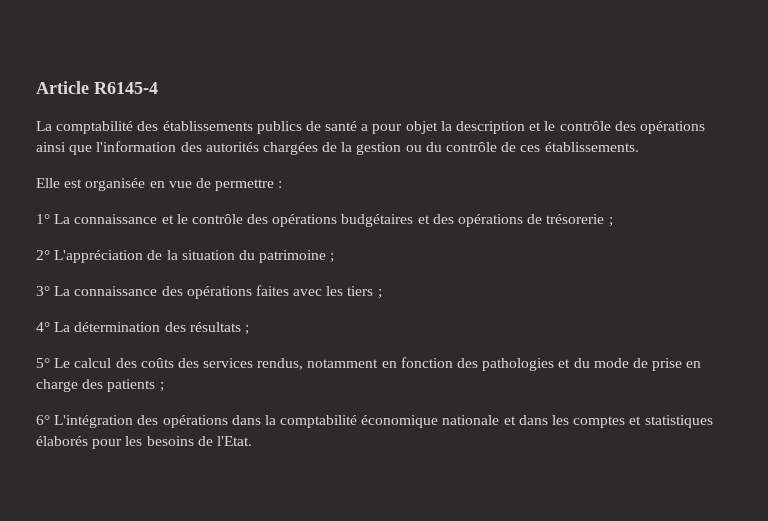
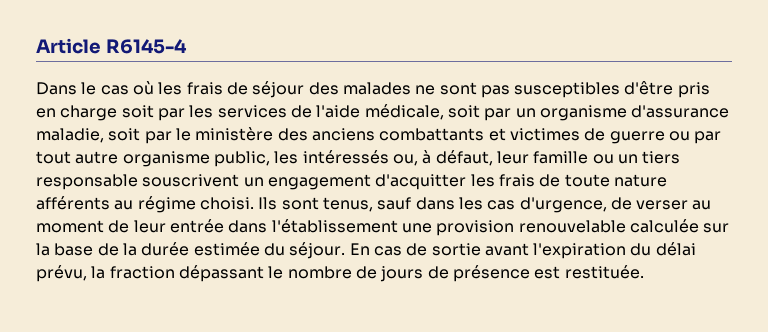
[36,121,705,134] [36,141,639,155] [36,178,283,191] [36,214,613,227] [36,250,335,263] [36,285,382,299] [36,322,249,335] [36,357,702,371] [36,379,164,392] [36,415,713,428] [36,436,252,449] La comptabilité des établissements publics de santé a pour objet la description et le contrôle des opérations ainsi que l'information des autorités chargées de la gestion ou du contrôle de ces établissements. // Elle est organisée en vue de permettre : // 1° La connaissance et le contrôle des opérations budgétaires et des opérations de trésorerie ; // 2° L'appréciation de la situation du patrimoine ; // 3° La connaissance des opérations faites avec les tiers ; // 4° La détermination des résultats ; // 5° Le calcul des coûts des services rendus, notamment en fonction des pathologies et du mode de prise en charge des patients ; // 6° L'intégration des opérations dans la comptabilité économique nationale et dans les comptes et statistiques élaborés pour les besoins de l'Etat. -> [36,81,710,98] [36,104,730,121] [36,127,722,144] [36,150,681,167] [36,174,667,190] [36,196,712,213] [36,219,730,236] [36,242,696,259] [36,265,644,282] Dans le cas où les frais de séjour des malades ne sont pas susceptibles d'être pris en charge soit par les services de l'aide médicale, soit par un organisme d'assurance maladie, soit par le ministère des anciens combattants et victimes de guerre ou par tout autre organisme public, les intéressés ou, à défaut, leur famille ou un tiers responsable souscrivent un engagement d'acquitter les frais de toute nature afférents au régime choisi. Ils sont tenus, sauf dans les cas d'urgence, de verser au moment de leur entrée dans l'établissement une provision renouvelable calculée sur la base de la durée estimée du séjour. En cas de sortie avant l'expiration du délai prévu, la fraction dépassant le nombre de jours de présence est restituée.

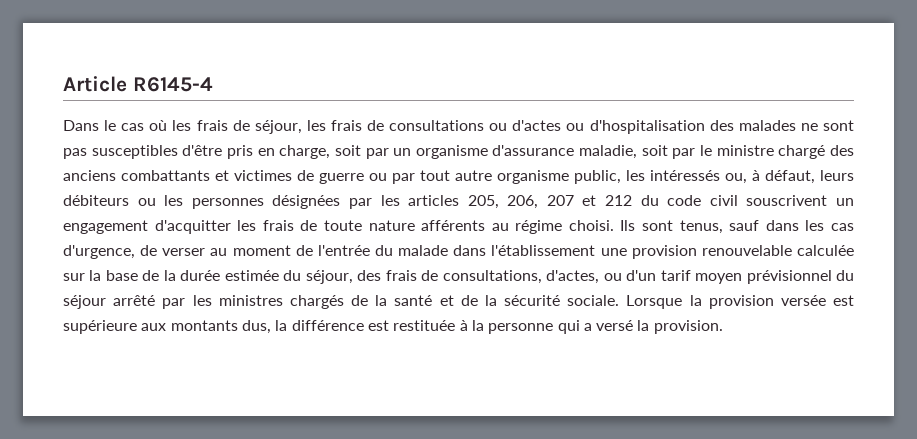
[252,81,305,98] séjour -> [254,120,705,134] séjour, les frais de consultations ou d'actes ou d'hospitalisation
[60,104,444,121] charge soit par les services de l'aide médicale, -> [279,145,331,159] charge,
[195,127,274,141] ministère -> [716,145,826,159] ministre chargé
[496,151,681,164] [36,174,138,190] leur famille ou un tiers responsable -> [820,170,854,181] [63,195,738,209] leurs débiteurs ou les personnes désignées par les articles 205, 206, 207 et 212 du code civil
[133,219,224,233] leur entrée -> [317,245,449,256] l'entrée du malade
[289,242,696,259] [36,265,644,282] séjour. En cas de sortie avant l'expiration du délai prévu, la fraction dépassant le nombre de jours de présence est restituée. -> [305,270,855,284] [63,295,854,309] [63,320,723,334] séjour, des frais de consultations, d'actes, ou d'un tarif moyen prévisionnel du séjour arrêté par les ministres chargés de la santé et de la sécurité sociale. Lorsque la provision versée est supérieure aux montants dus, la différence est restituée à la personne qui a versé la provision.

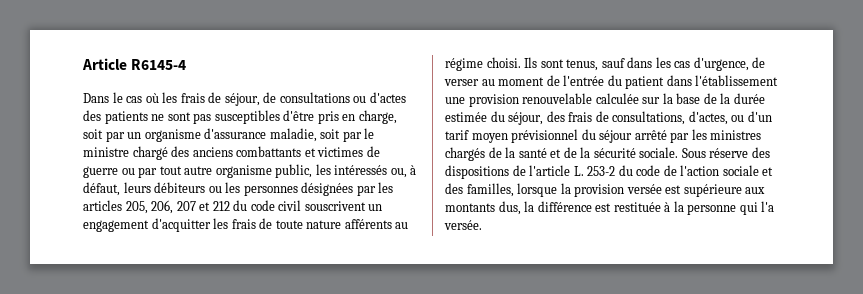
[306,120,362,131] les frais -> (260, 99) none
[566,120,796,134] ou d'hospitalisation des malades -> [83,110,148,124] des patients
[398,245,449,256] malade -> [625,76,665,89] patient
[626,295,683,309] Lorsque -> [681,147,770,158] [445,165,774,179] [445,183,558,197] Sous réserve des dispositions de l'article L. 253-2 du code de l'action sociale et des familles, lorsque
[583,320,723,334] a versé la provision. -> [761,201,775,212] [444,220,482,230] l'a versée.

